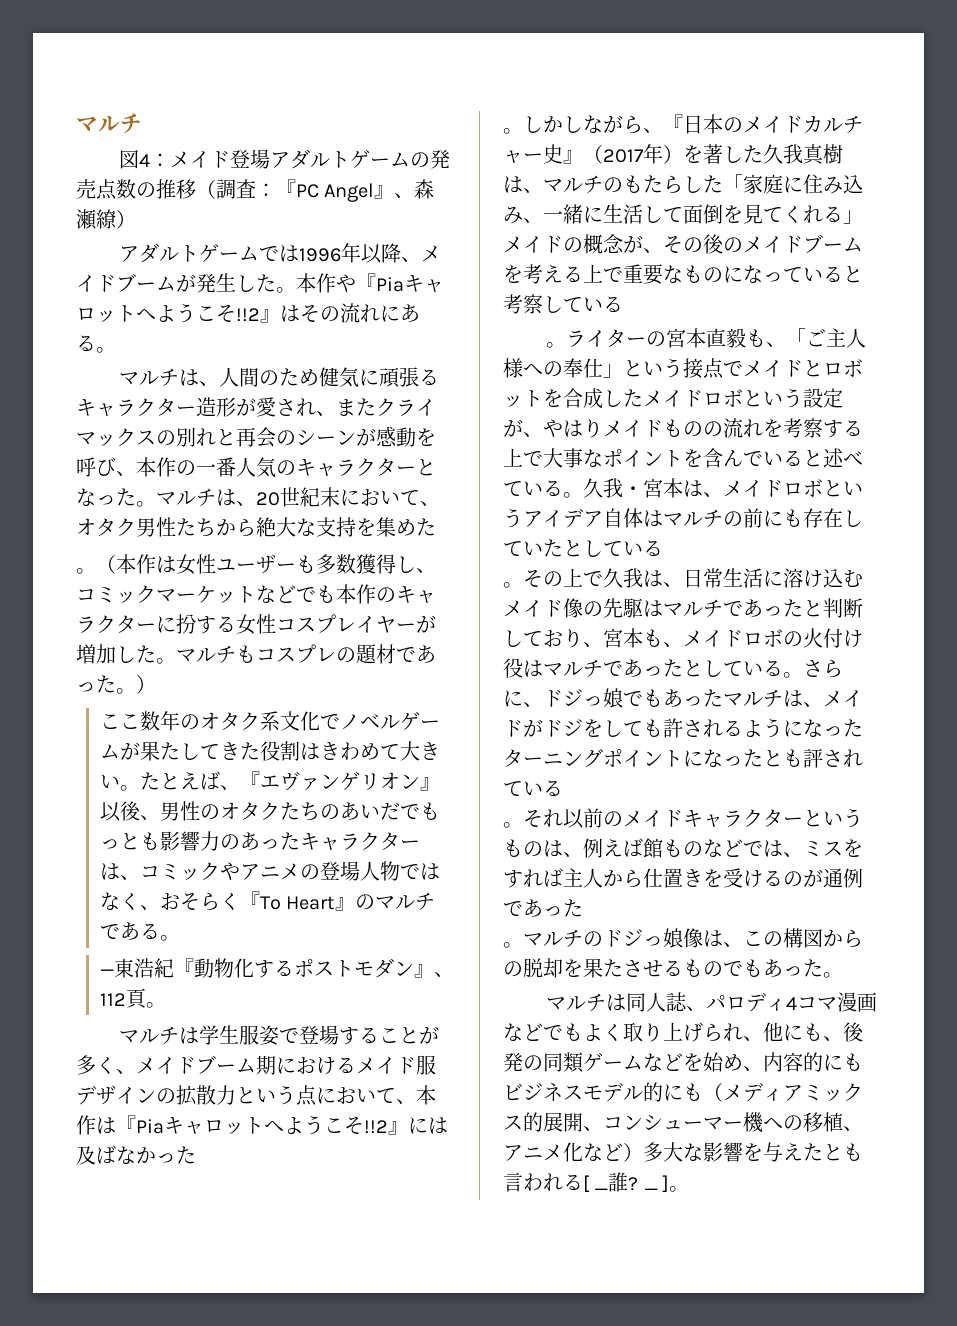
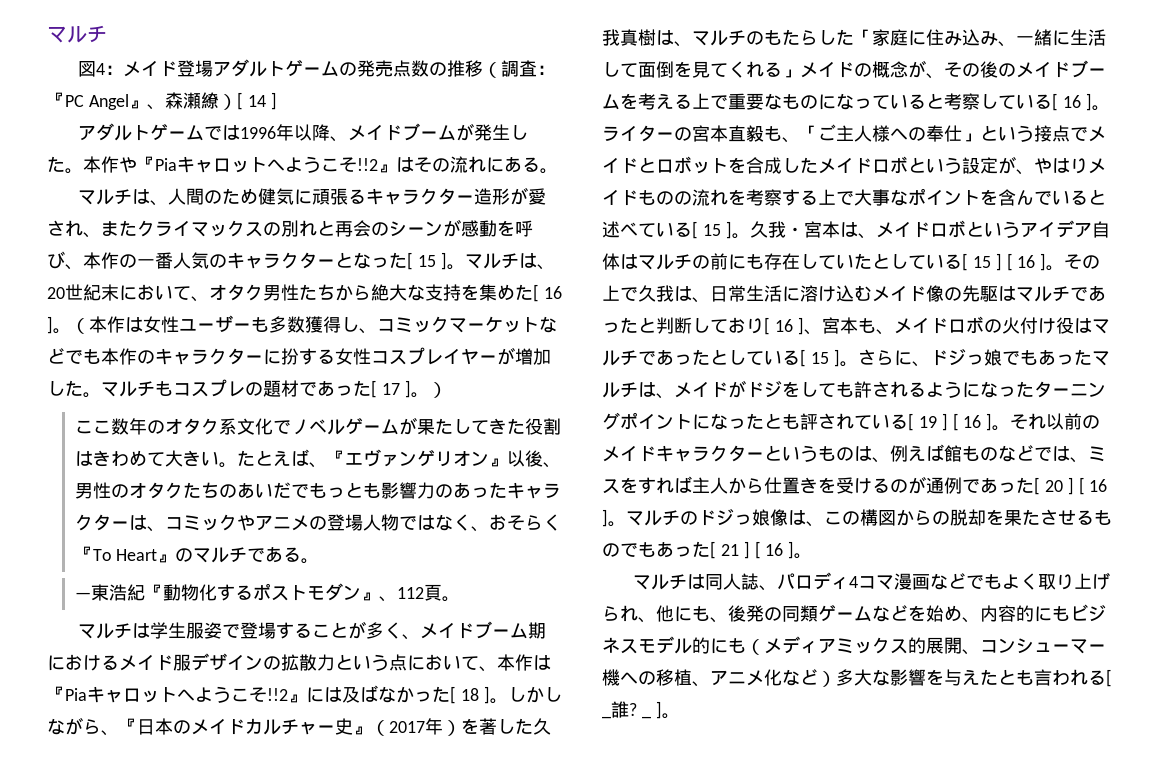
(136, 219) none -> [236,92,277,110] [ 14 ]
(136, 497) none -> [407,252,447,270] [ 15 ]
(436, 527) // -> [533,284,562,302] [47,316,53,334] [ 16 ]
(116, 684) none -> [371,380,411,398] [ 17 ]
(196, 1155) // -> [450,686,490,704] [ 18 ]
(623, 304) // -> [1052,93,1092,111] [ 16 ]
(563, 488) none -> [692,221,732,239] [ 15 ]
(663, 548) // -> [962,253,1047,271] [ 15 ] [ 16 ]
(583, 638) none -> [764,317,804,335] [ 16 ]
(783, 668) none -> [800,349,840,367] [ 15 ]
(563, 788) // -> [908,413,993,431] [ 19 ] [ 16 ]
(583, 908) // -> [1034,477,1108,495] [602,509,608,527] [ 20 ] [ 16 ]
(823, 968) none -> [710,541,795,559] [ 21 ] [ 16 ]

